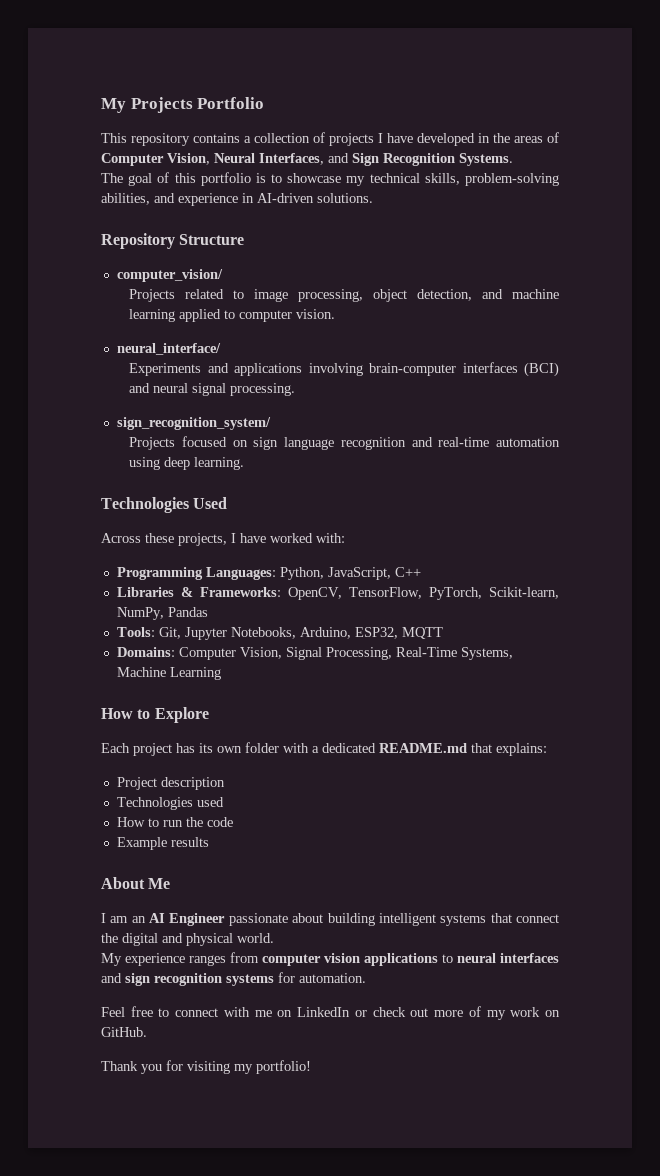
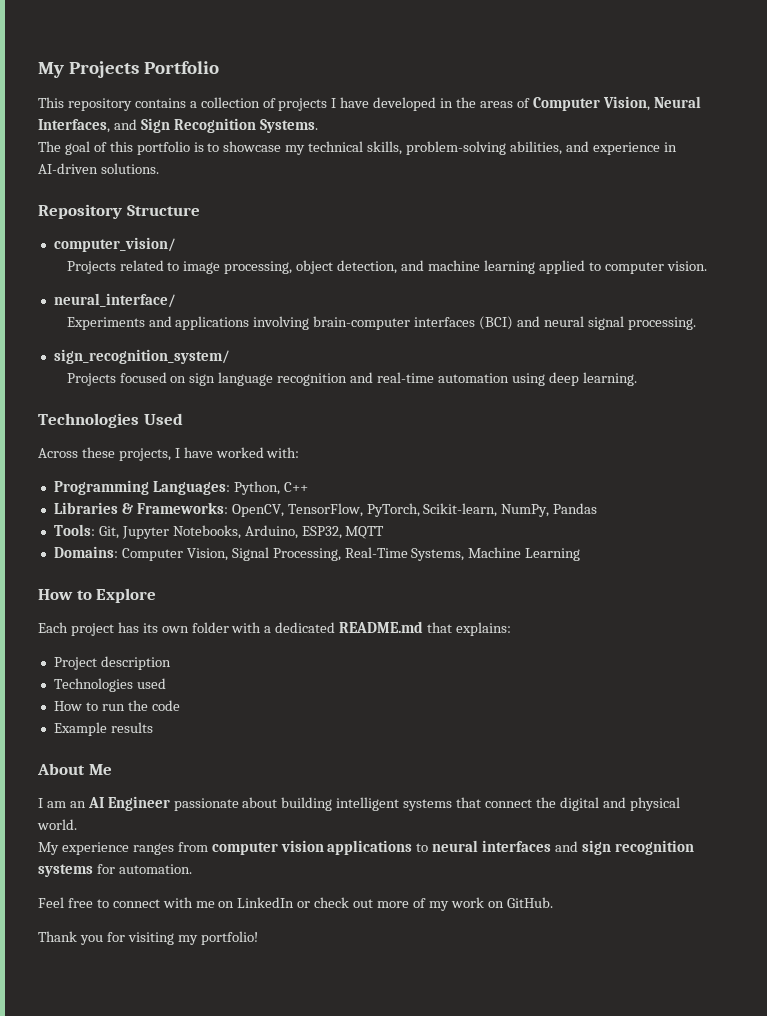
[327,567,391,580] JavaScript, -> (280, 488) none

